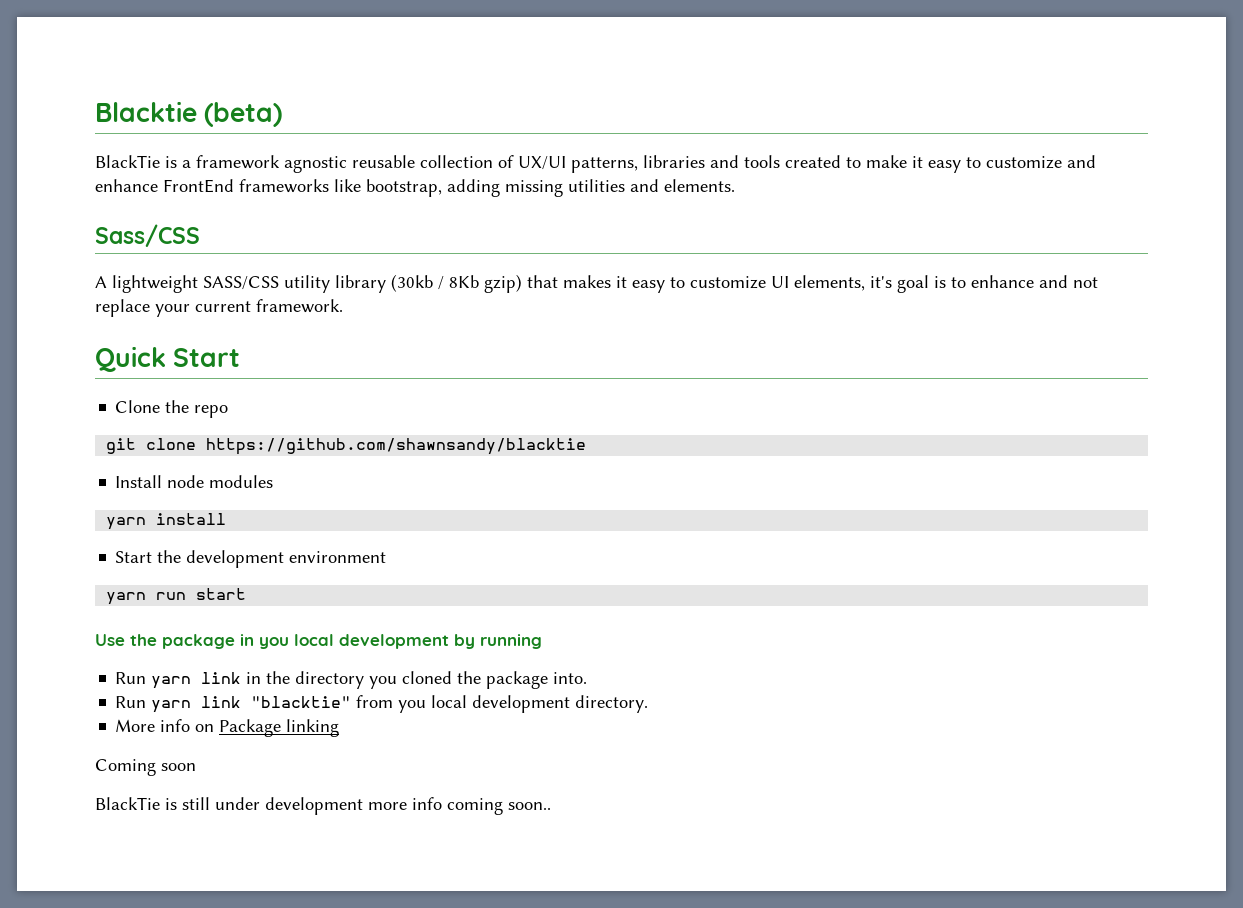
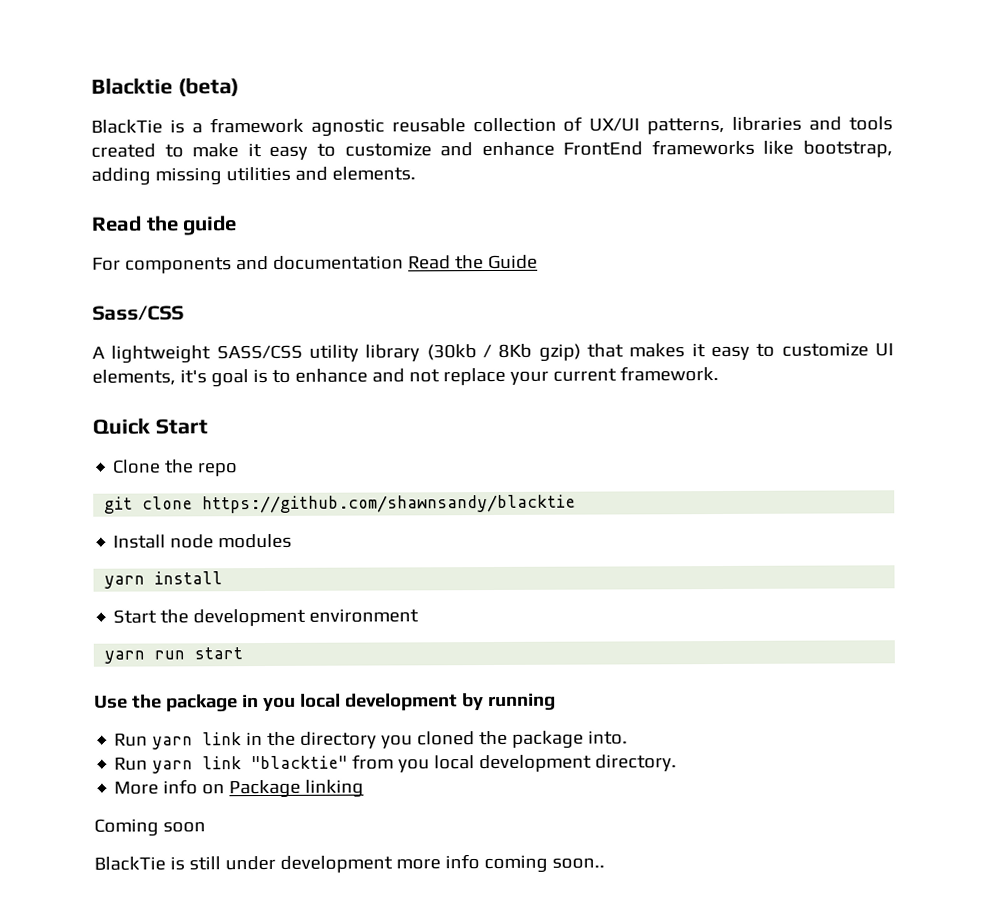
(735, 185) none -> [91,215,238,236] [92,254,538,274] // Read the guide // For components and documentation Read the Guide

